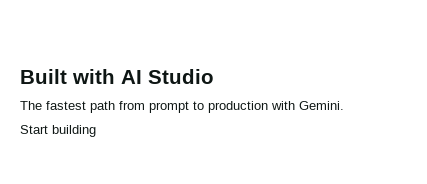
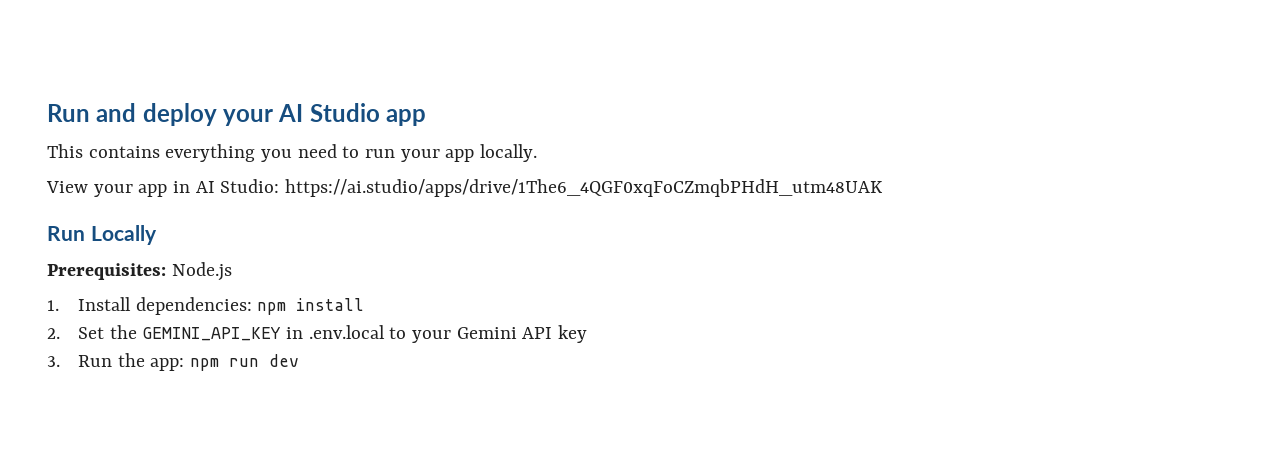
[20,69,214,84] [20,101,344,113] [20,125,96,137] Built with AI Studio // The fastest path from prompt to production with Gemini. // Start building -> [47,103,427,126] [47,144,538,162] [46,179,884,197] [47,225,157,245] [47,262,232,281] [47,297,365,315] [47,325,587,343] [47,353,299,371] Run and deploy your AI Studio app // This contains everything you need to run your app locally. // View your app in AI Studio: https://ai.studio/apps/drive/1The6_4QGF0xqFoCZmqbPHdH_utm48UAK // Run Locally // Prerequisites: Node.js // 1. Install dependencies: npm install // 2. Set the GEMINI_API_KEY in .env.local to your Gemini API key // 3. Run the app: npm run dev

